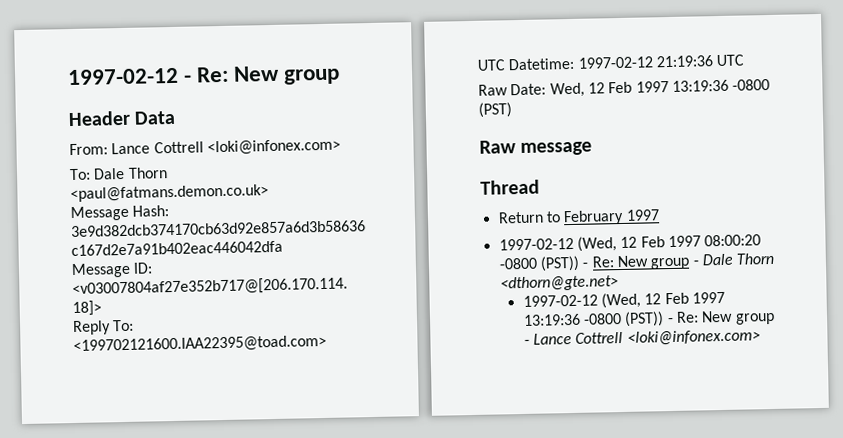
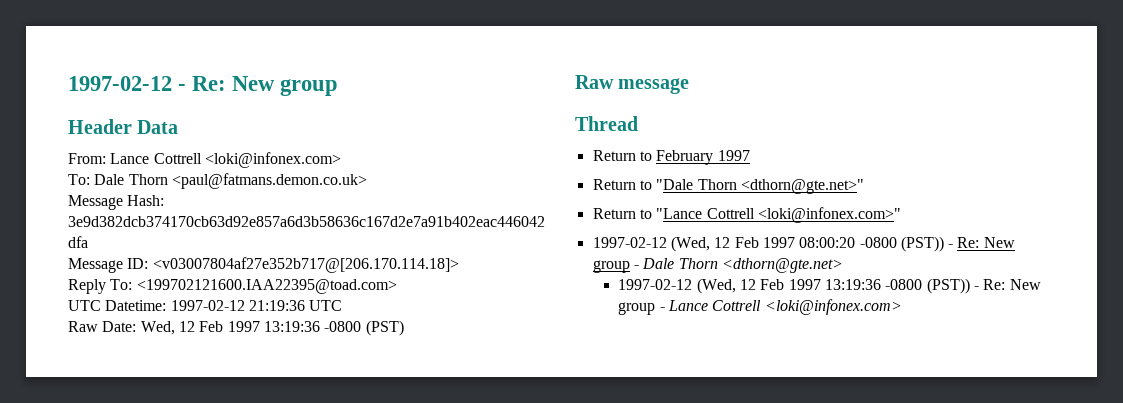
(660, 215) none -> [592,179,864,194] [592,207,901,223] // Return to "Dale Thorn <dthorn@gte.net>" // Return to "Lance Cottrell <loki@infonex.com>"

